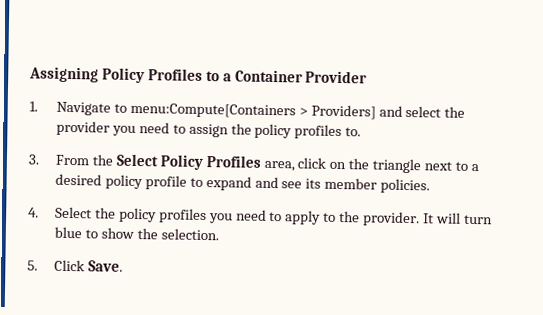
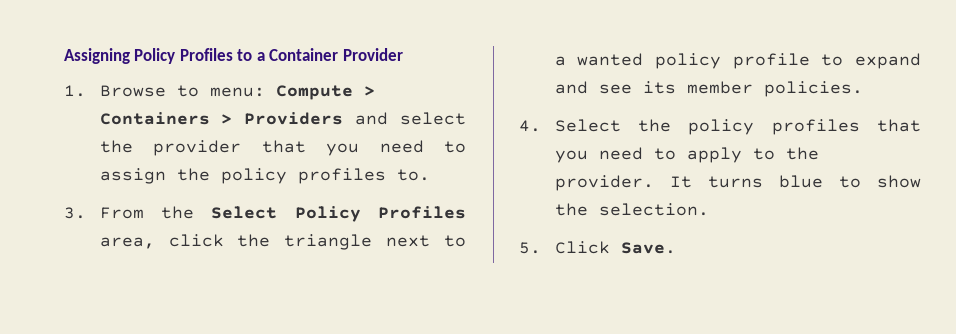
[55,101,376,120] Navigate to menu:Compute[Containers > Providers] -> [99,85,375,100] [99,112,344,125] Browse to menu: Compute > Containers > Providers
(110, 128) none -> [261,140,306,153] that
[329,161,347,170] on -> (224, 240) none
[54,173,102,186] desired -> [577,53,644,66] wanted
(207, 216) none -> [877,119,921,132] that
[435,212,493,225] will turn -> [707,176,763,188] turns

